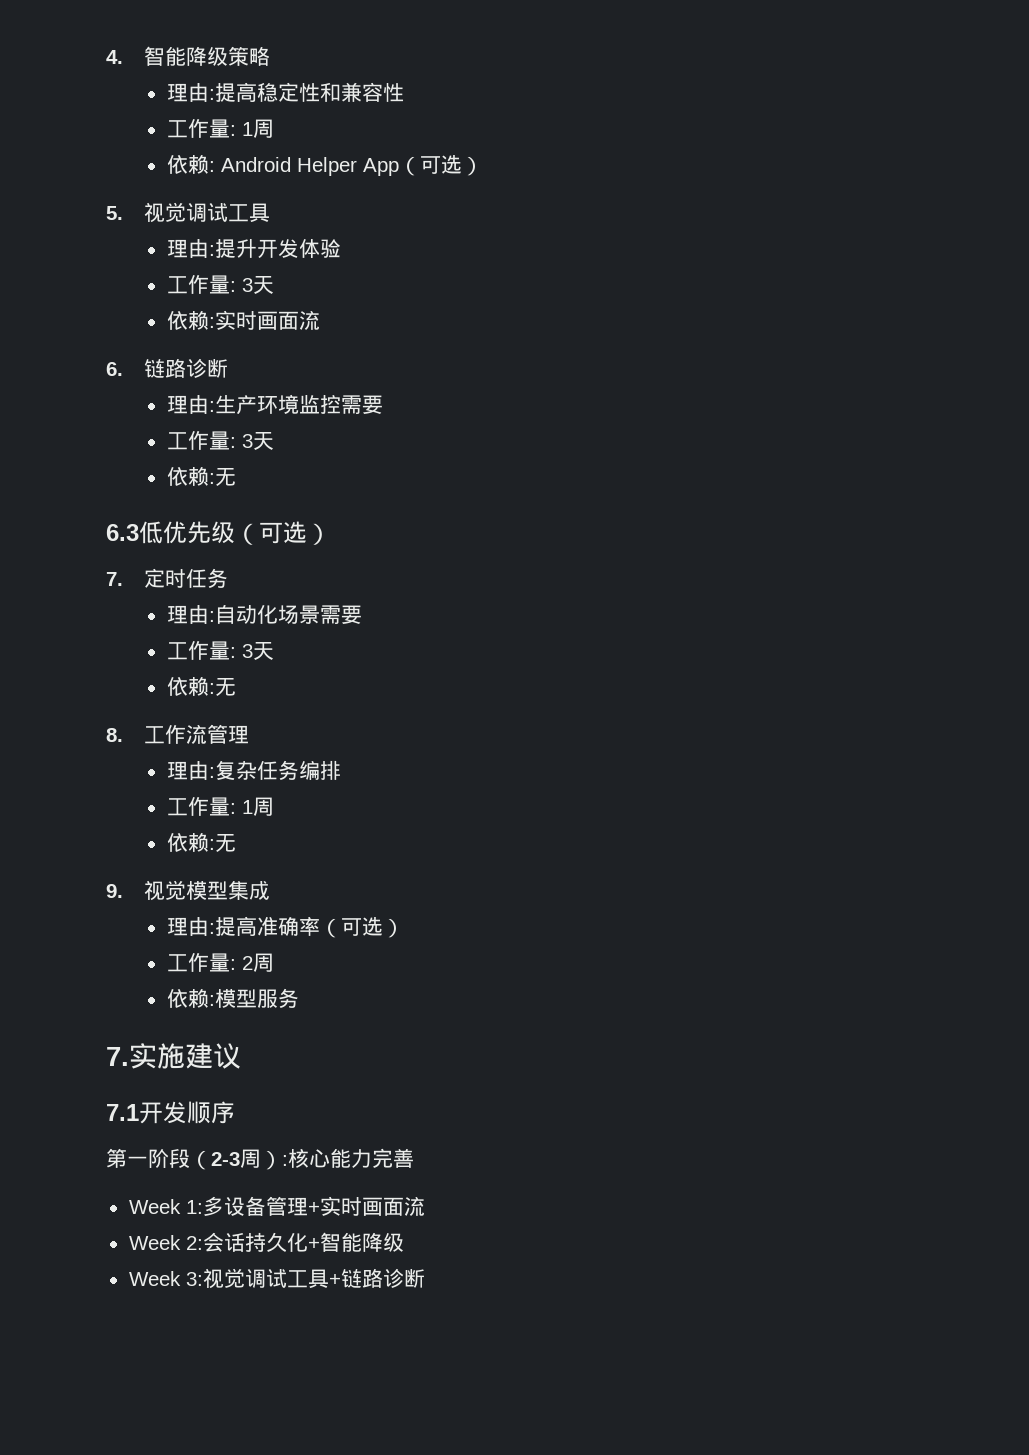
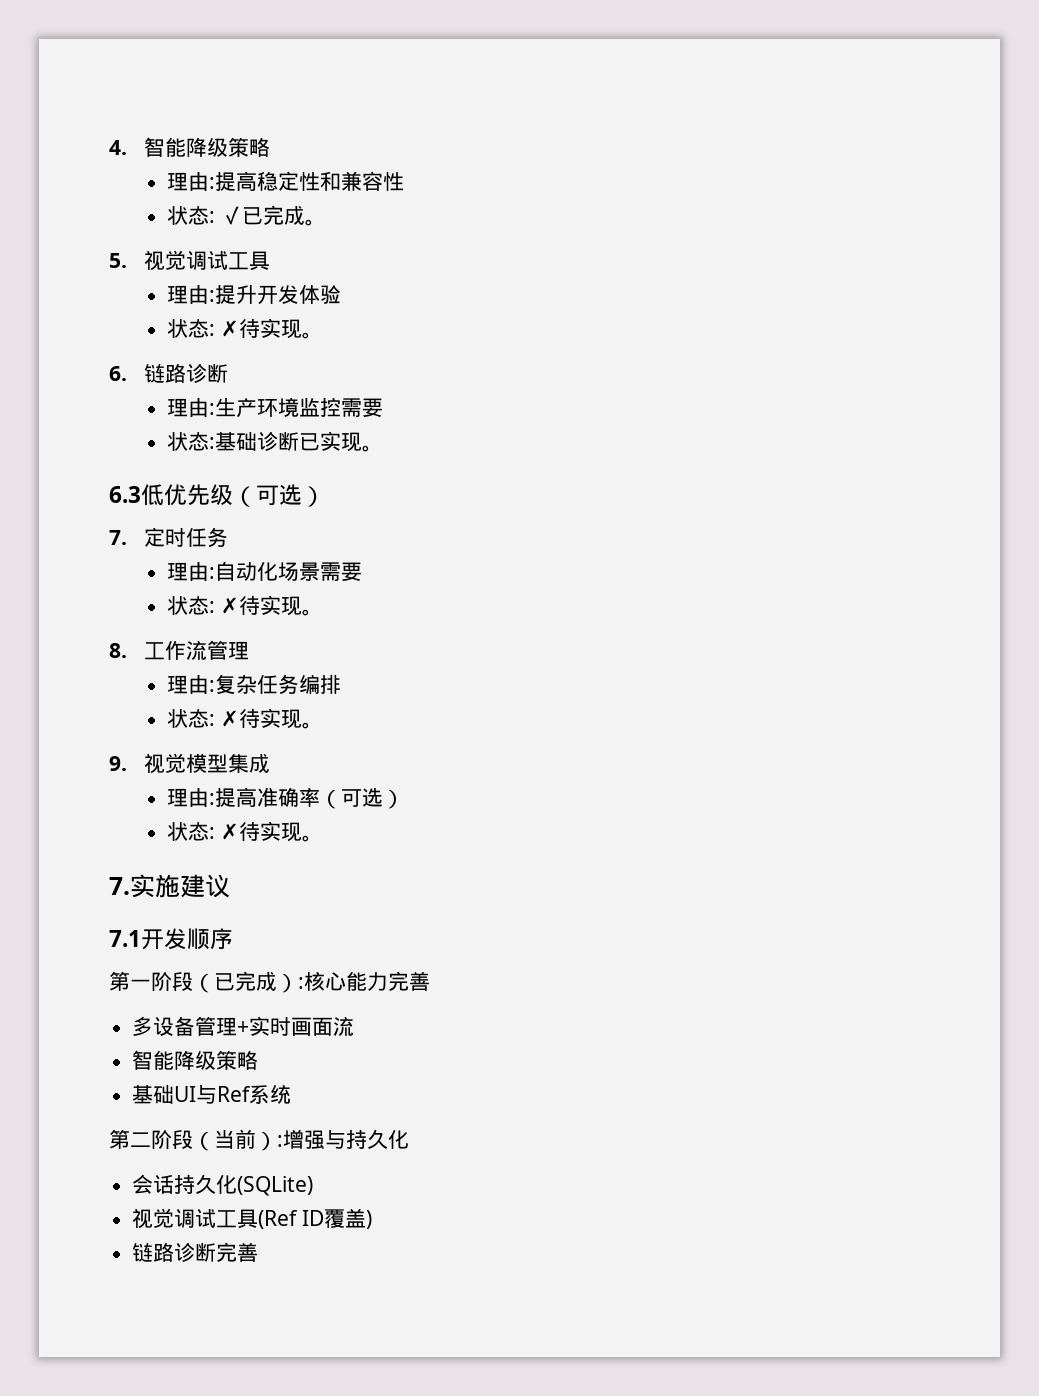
[166,119,274,138] [166,155,483,176] 工作量: 1周 // 依赖: Android Helper App（可选） -> [167,205,326,226] 状态: ✓已完成。
[166,275,274,294] [166,310,320,330] 工作量: 3天 // 依赖:实时画面流 -> [167,318,323,339] 状态: ✗待实现。
[166,431,274,450] [166,467,236,486] 工作量: 3天 // 依赖:无 -> [167,431,384,452] 状态:基础诊断已实现。
[166,641,274,660] [166,677,236,696] 工作量: 3天 // 依赖:无 -> [167,595,323,616] 状态: ✗待实现。
[166,797,274,816] [166,833,236,852] 工作量: 1周 // 依赖:无 -> [167,708,323,729] 状态: ✗待实现。
[166,953,274,972] [166,988,299,1008] 工作量: 2周 // 依赖:模型服务 -> [167,821,323,842] 状态: ✗待实现。
[211,1149,261,1168] 2-3周 -> [214,971,277,991] 已完成
[128,1199,203,1214] Week 1: -> (430, 981) none
[128,1232,404,1252] [128,1268,425,1289] Week 2:会话持久化+智能降级 // Week 3:视觉调试工具+链路诊断 -> [132,1050,259,1070] [132,1085,292,1104] [109,1129,409,1151] [132,1174,314,1196] [132,1208,372,1229] [132,1242,259,1262] 智能降级策略 // 基础UI与Ref系统 // 第二阶段（当前）:增强与持久化 // 会话持久化(SQLite) // 视觉调试工具(Ref ID覆盖) // 链路诊断完善

